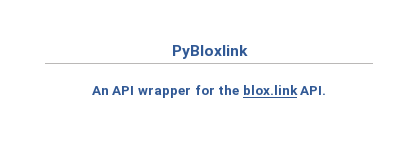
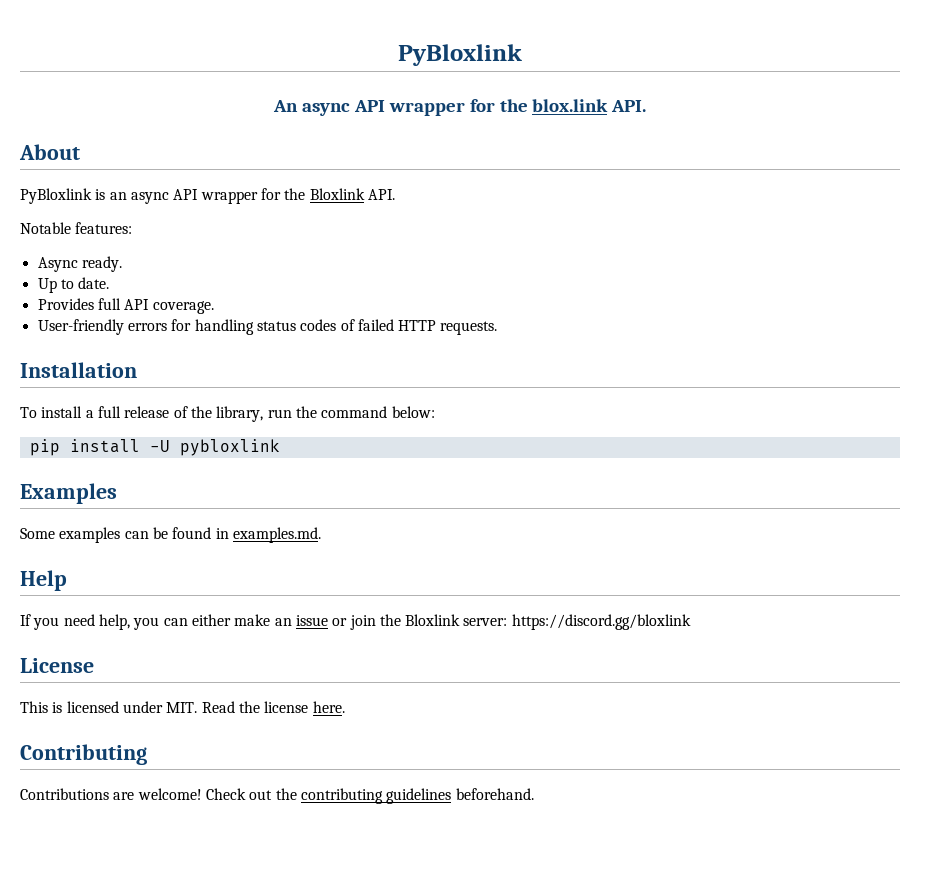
(109, 90) none -> [301,103,350,116] async
(327, 90) none -> [19,144,80,160] [20,188,395,204] [20,222,133,234] [37,256,122,272] [37,277,110,293] [37,298,214,314] [37,319,498,335] [20,362,137,378] [20,406,435,422] [29,439,280,456] [20,483,117,504] [20,527,321,543] [20,570,67,591] [20,614,691,630] [20,658,94,673] [20,701,345,713] [20,744,147,765] [20,788,534,804] // About // PyBloxlink is an async API wrapper for the Bloxlink API. // Notable features: // Async ready. // Up to date. // Provides full API coverage. // User-friendly errors for handling status codes of failed HTTP requests. // Installation // To install a full release of the library, run the command below: // pip install -U pybloxlink // Examples // Some examples can be found in examples.md. // Help // If you need help, you can either make an issue or join the Bloxlink server: https://discord.gg/bloxlink // License // This is licensed under MIT. Read the license here. // Contributing // Contributions are welcome! Check out the contributing guidelines beforehand.

